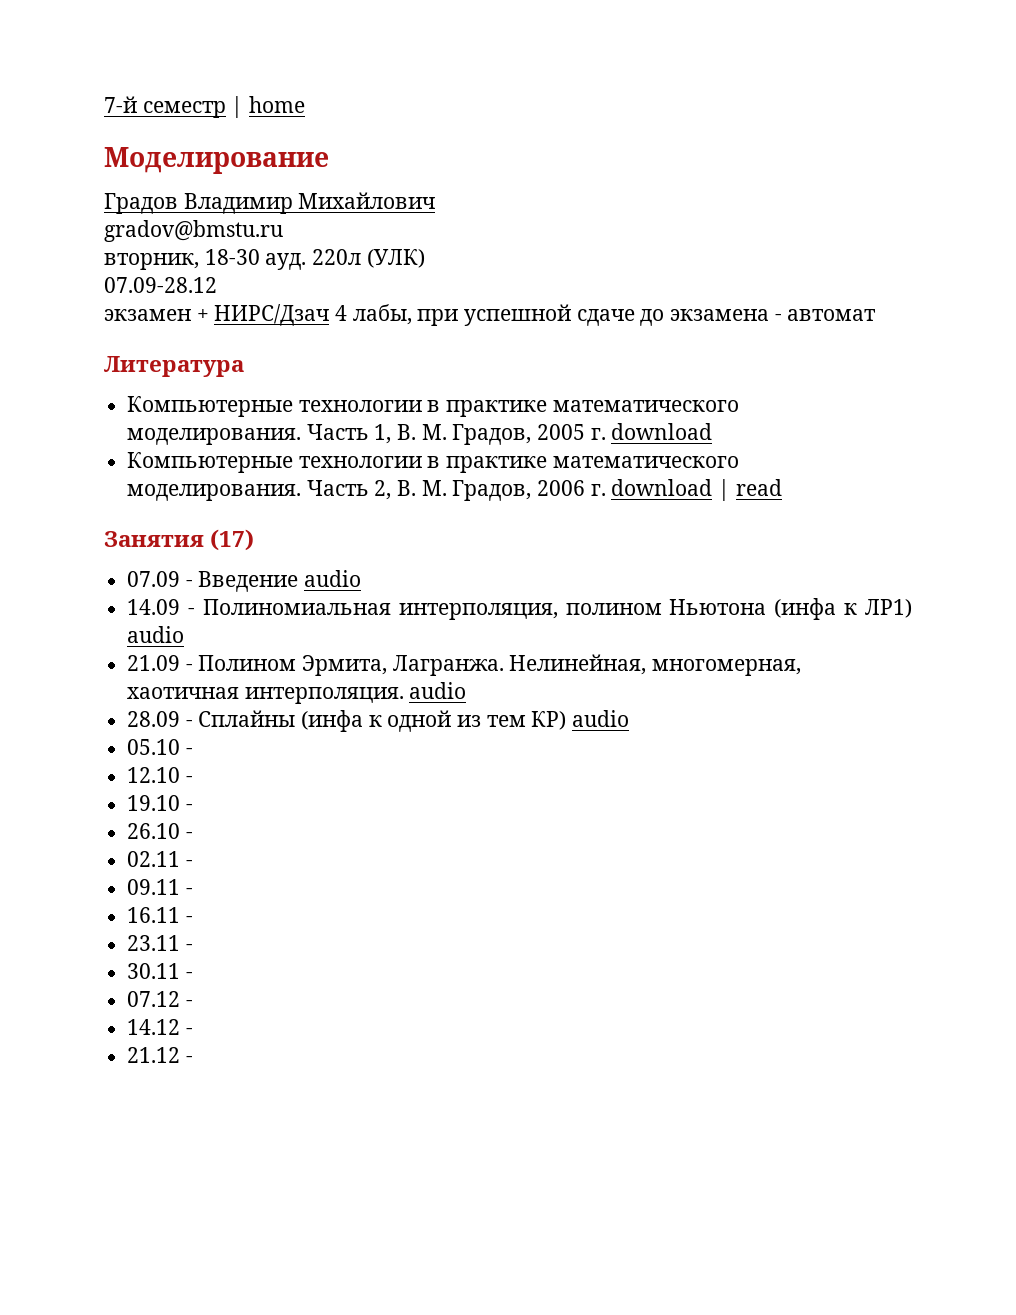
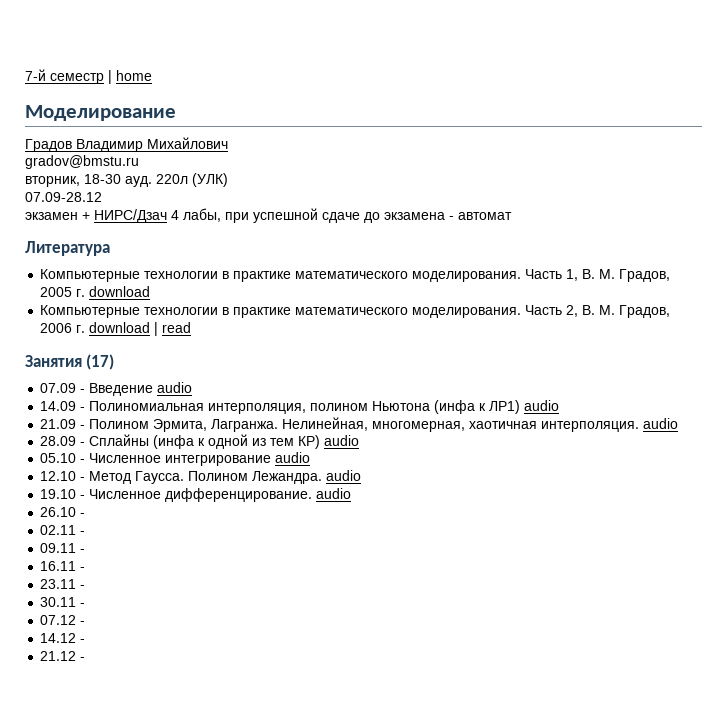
(193, 751) none -> [89,452,311,466] Численное интегрирование audio
(193, 779) none -> [89,470,362,484] Метод Гаусса. Полином Лежандра. audio
(193, 807) none -> [89,488,352,502] Численное дифференцирование. audio

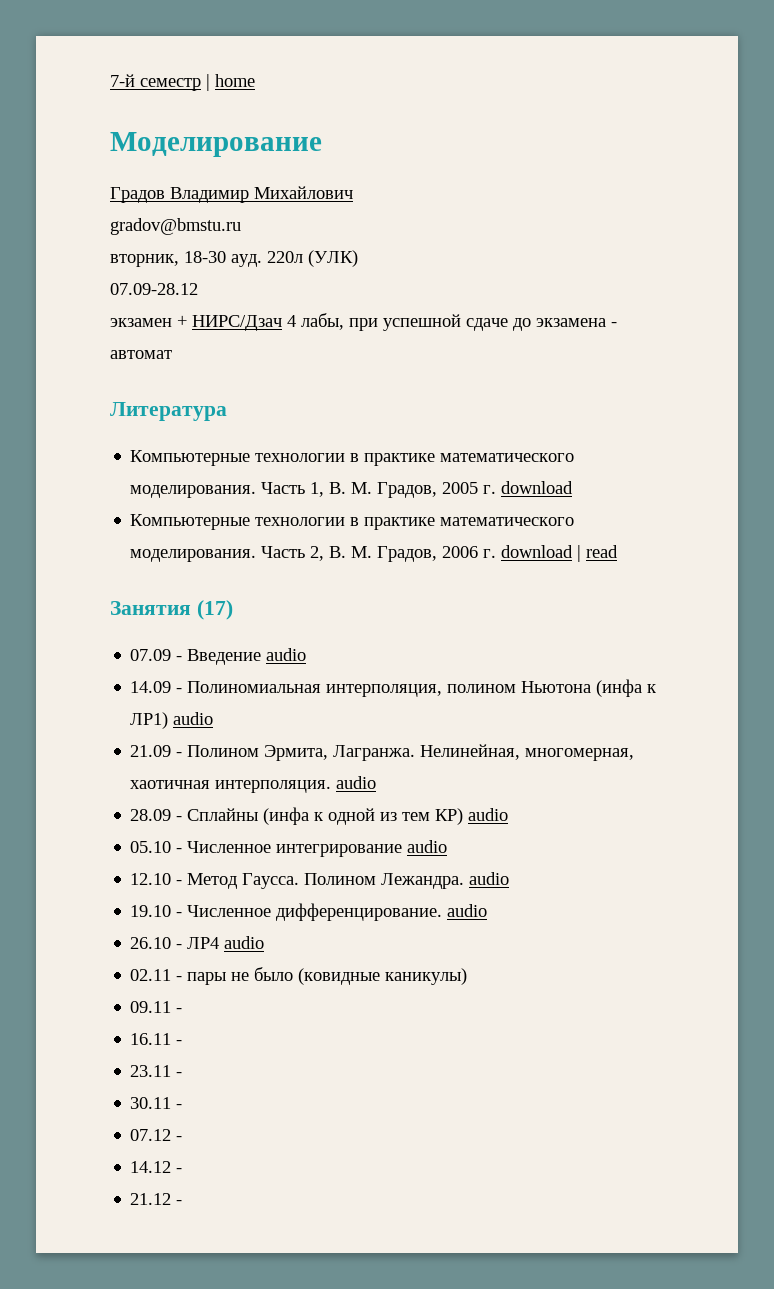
(86, 515) none -> [187,936,265,949] ЛР4 audio
(86, 533) none -> [187,967,468,985] пары не было (ковидные каникулы)

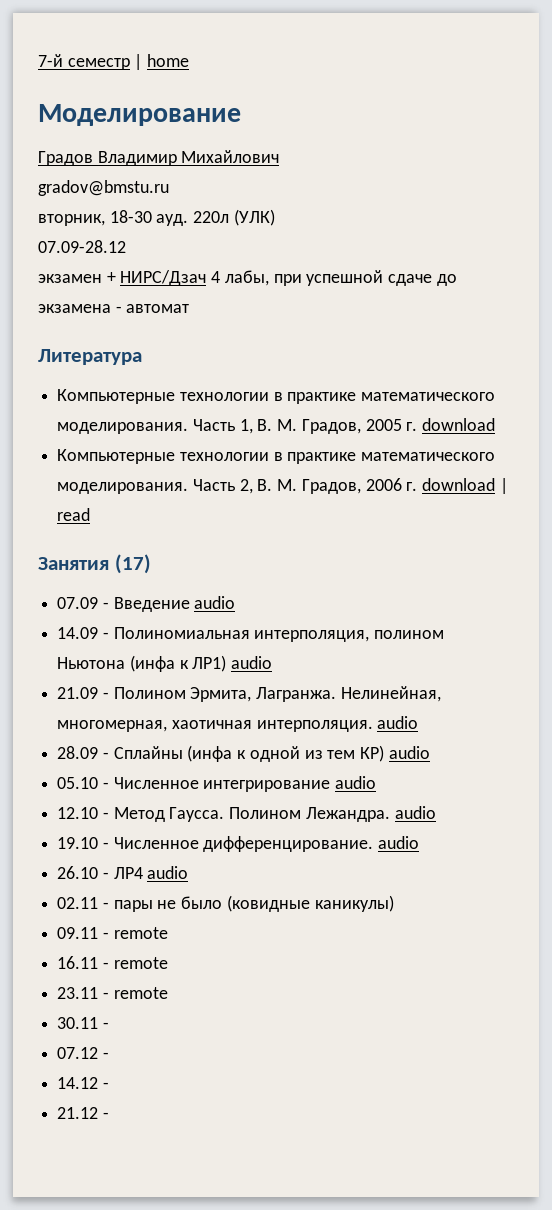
(183, 1010) none -> [113,927,168,939] remote
(183, 1042) none -> [113,957,168,969] remote
(183, 1074) none -> [113,987,168,999] remote

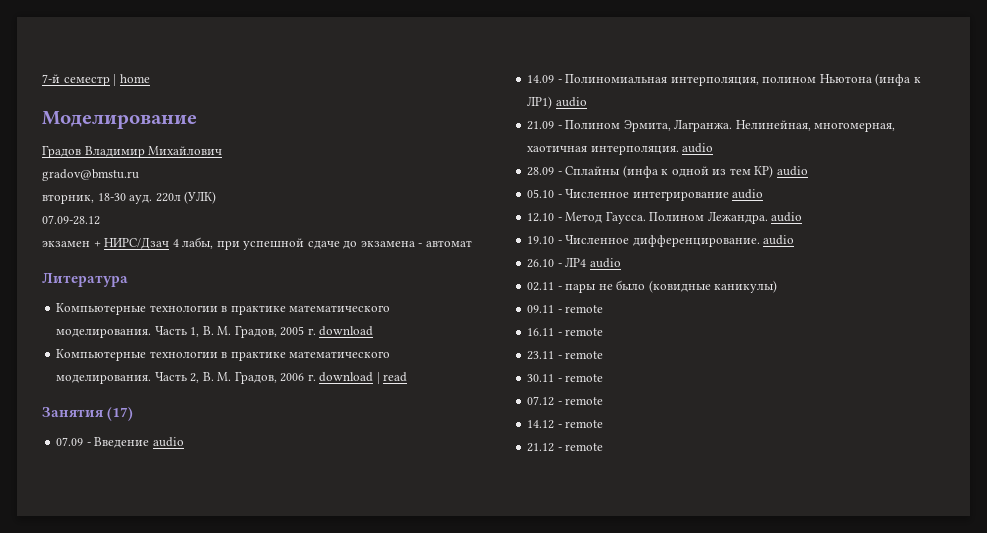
(109, 1025) none -> [565,374,604,382] remote
(109, 1055) none -> [565,397,604,405] remote
(109, 1085) none -> [565,420,604,428] remote
(109, 1115) none -> [565,443,604,451] remote

